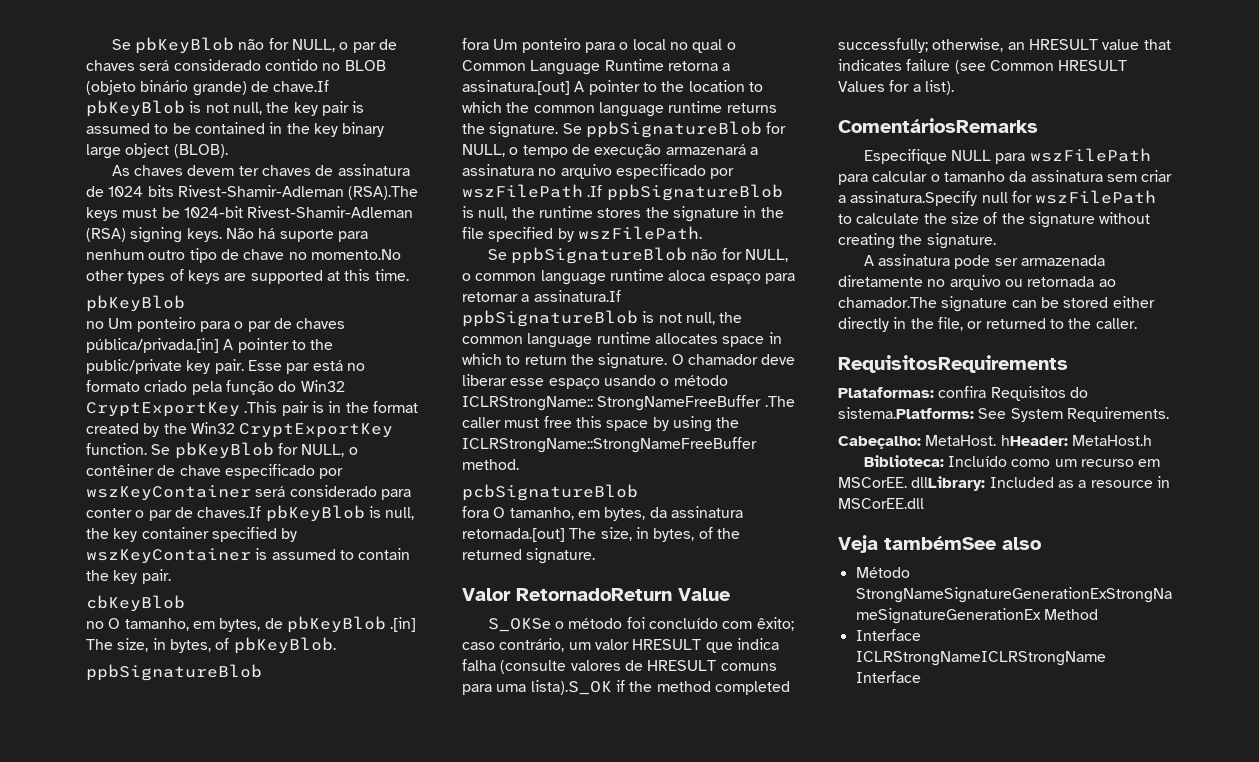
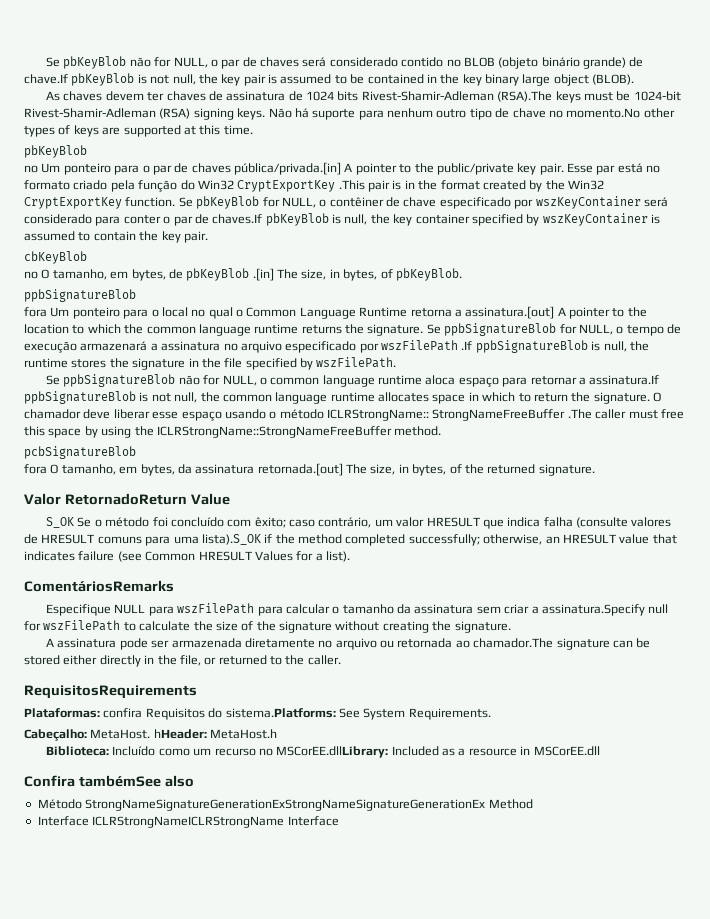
[487,618,551,632] S_OKSe -> [46,517,92,528] S_OK Se
[1138,459,1161,467] [838,476,986,491] em MSCorEE. dllLibrary: -> [258,746,389,758] no MSCorEE.dllLibrary:
[838,535,878,553] Veja -> [24,775,75,787] Confira

